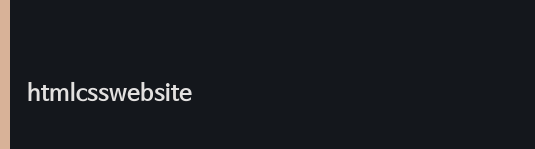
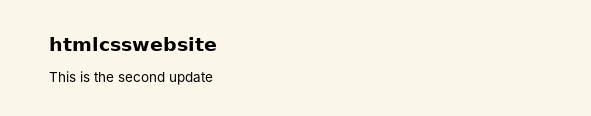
(192, 91) none -> [49,71,213,85] // This is the second update

